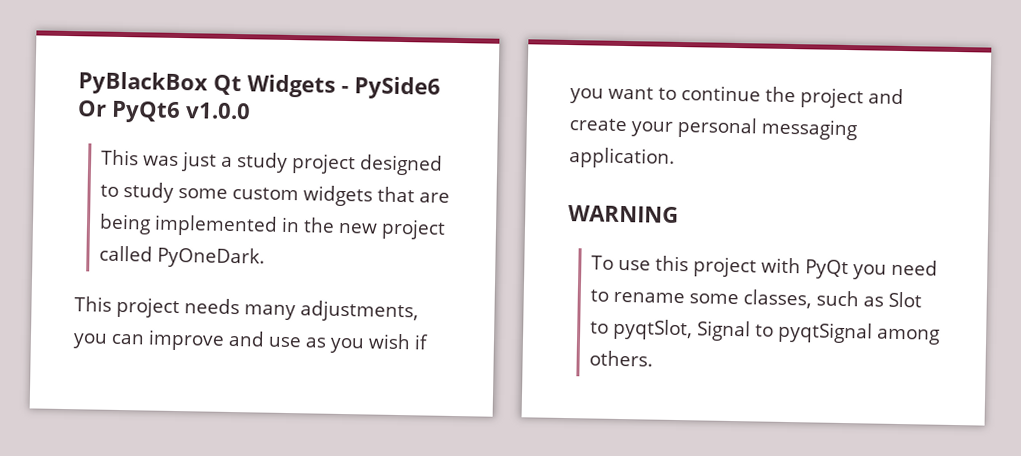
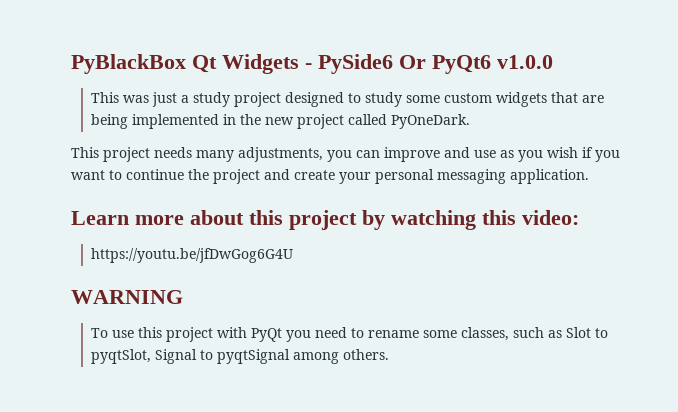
(675, 158) none -> [71,210,579,230] [90,248,293,263] // Learn more about this project by watching this video: // https://youtu.be/jfDwGog6G4U

